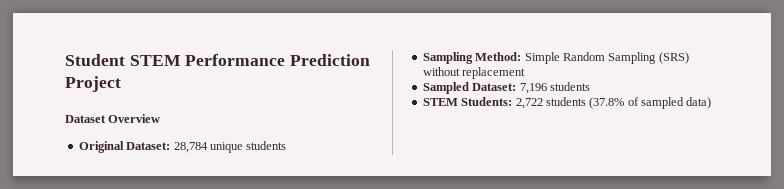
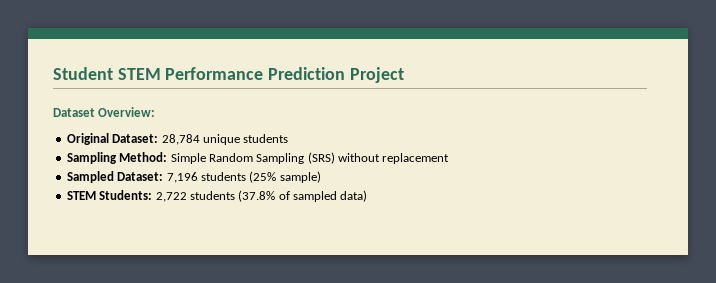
[108,114,161,123] Overview -> [98,107,156,117] Overview:
(590, 86) none -> [249,171,321,183] (25% sample)

